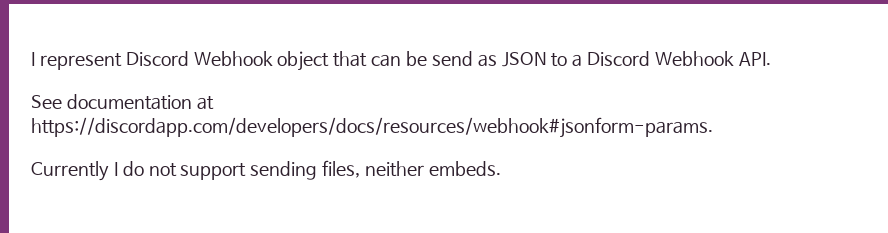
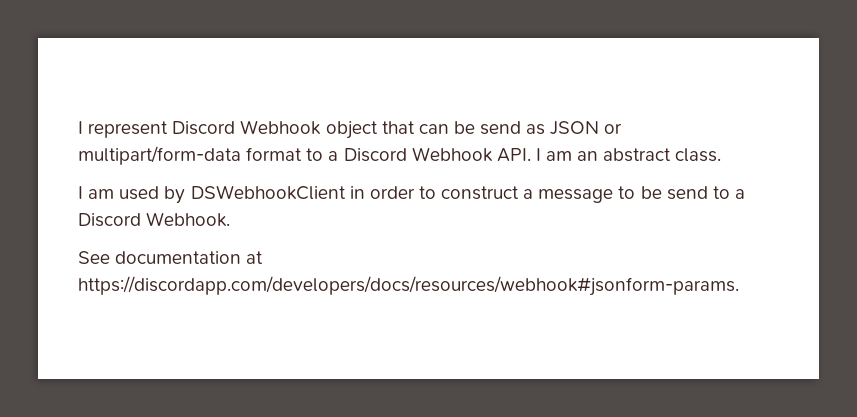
(547, 59) none -> [604,123,623,134] [78,146,303,165] or multipart/form-data format
[31,94,214,110] [31,117,713,138] [31,160,501,181] // See documentation at https://discordapp.com/developers/docs/resources/webhook#jsonform-params. // Currently I do not support sending files, neither embeds. -> [535,148,722,162] [78,185,745,204] [78,212,231,227] [78,251,264,264] [78,276,739,296] I am an abstract class. // I am used by DSWebhookClient in order to construct a message to be send to a Discord Webhook. // See documentation at https://discordapp.com/developers/docs/resources/webhook#jsonform-params.

